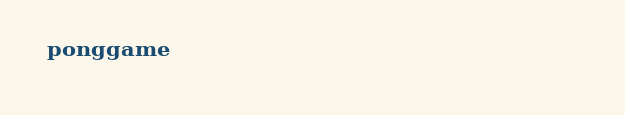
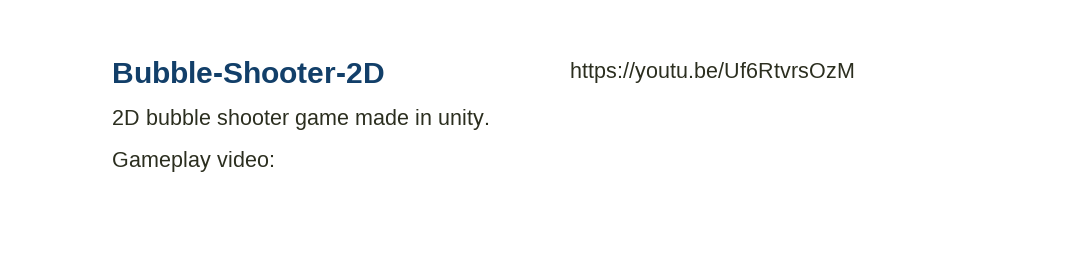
[47,46,170,60] ponggame -> [112,61,385,83] [112,109,490,130] [112,151,275,172] [570,62,855,83] Bubble-Shooter-2D // 2D bubble shooter game made in unity. // Gameplay video: https://youtu.be/Uf6RtvrsOzM

